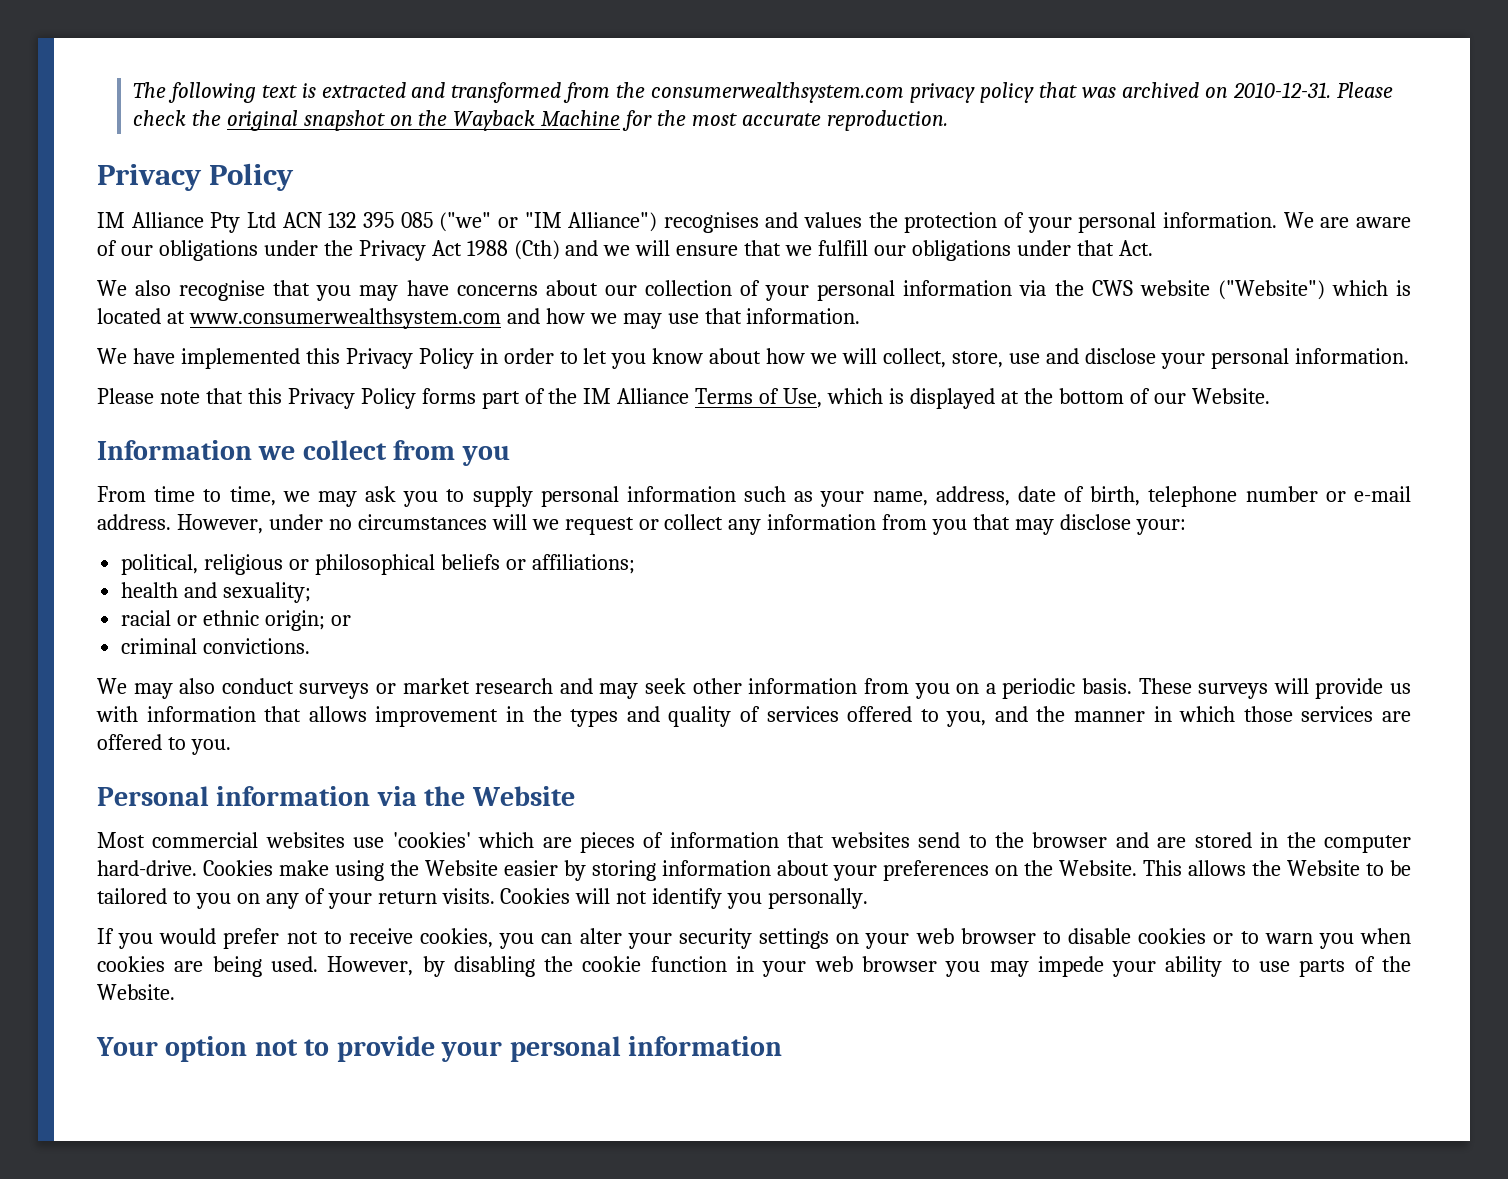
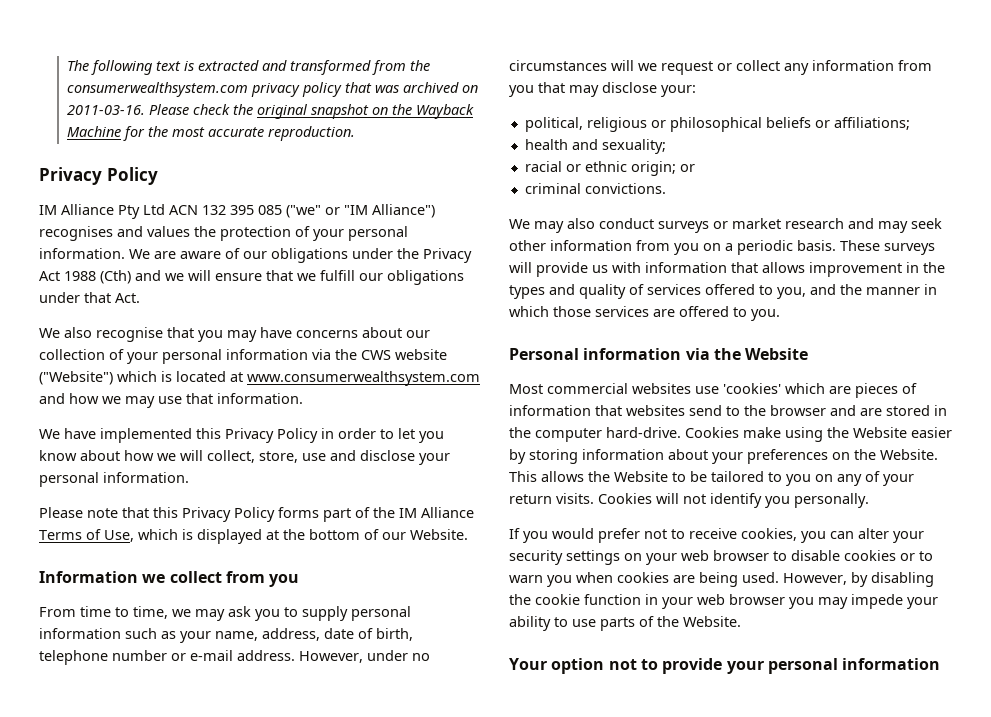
[1232,82,1331,98] 2010-12-31. -> [66,105,145,115] 2011-03-16.

